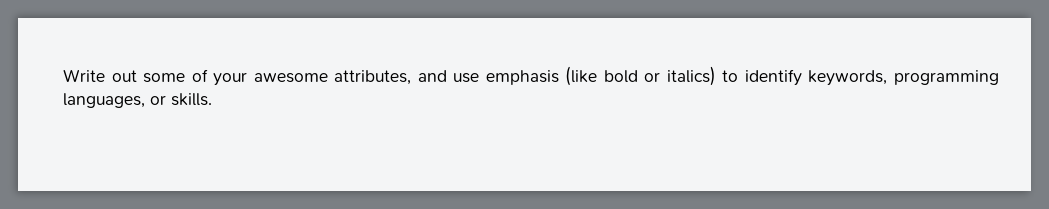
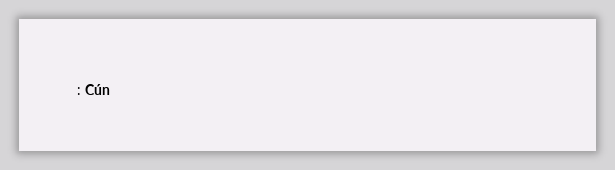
[63,66,999,86] [63,93,212,108] Write out some of your awesome attributes, and use emphasis (like bold or italics) to identify keywords, programming languages, or skills. -> [77,84,110,95] : Cún

